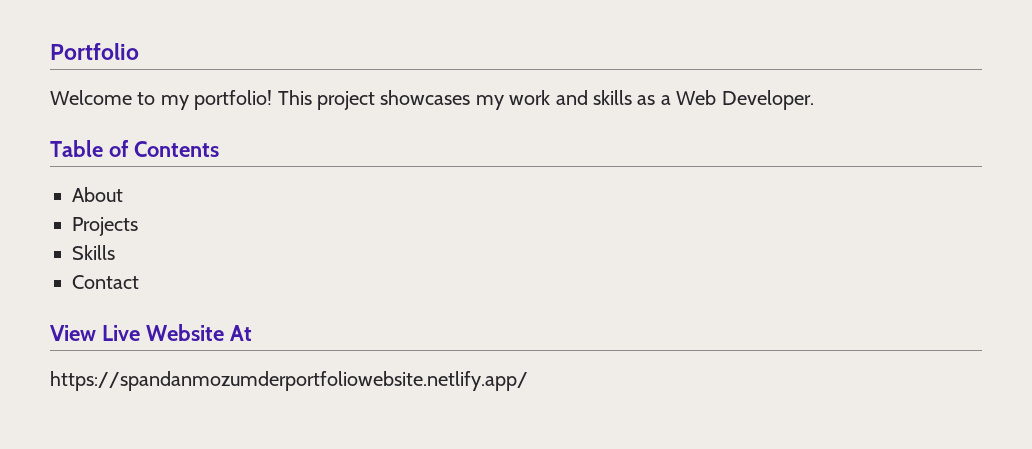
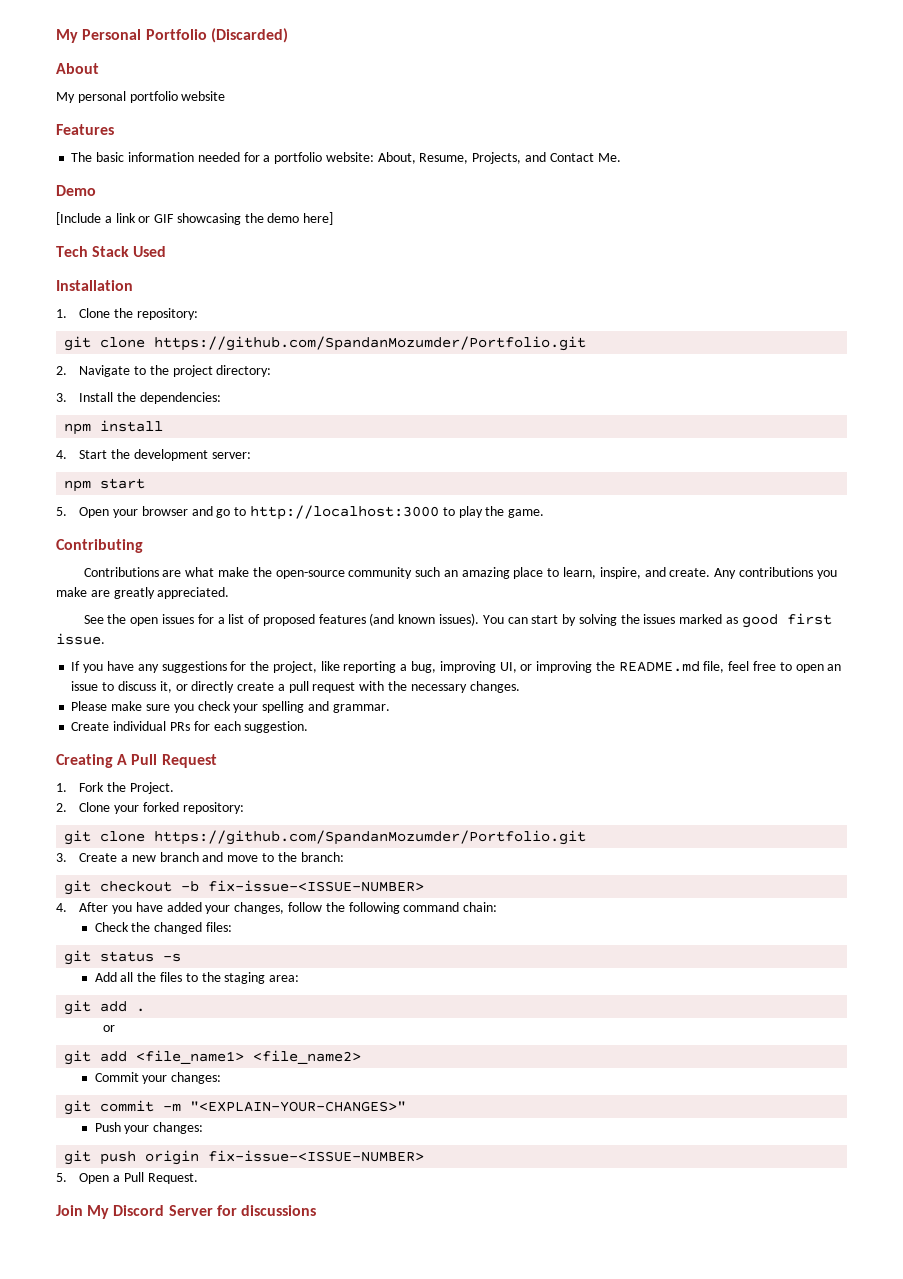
(50, 51) none -> [56,29,142,43] My Personal
[50,90,814,110] [50,140,219,157] [72,187,123,202] [72,217,138,236] [72,245,115,260] [72,275,139,289] [50,324,252,341] [50,371,528,391] // Welcome to my portfolio! This project showcases my work and skills as a Web Developer. // Table of Contents // About // Projects // Skills // Contact // View Live Website At // https://spandanmozumderportfoliowebsite.netlify.app/ -> [210,28,288,43] [56,63,99,74] [56,91,226,103] [56,124,114,135] [71,152,621,164] [56,185,96,196] [56,212,334,225] [56,246,167,257] [56,280,133,291] [56,308,198,320] [64,336,587,351] [56,365,272,377] [56,392,221,404] [64,420,164,435] [56,449,251,461] [64,478,146,492] [56,505,545,520] [56,539,143,553] [83,567,837,579] [56,587,230,599] [83,613,832,628] [56,633,105,645] [71,661,842,673] [71,681,520,693] [71,701,390,713] [71,721,309,733] [56,754,217,768] [56,782,174,794] [56,802,244,814] [64,830,587,845] [56,852,344,862] [64,880,425,895] [56,902,498,914] [94,922,233,934] [64,950,182,965] [94,972,300,984] [64,1000,146,1015] [102,1025,115,1032] [64,1050,362,1065] [94,1072,222,1084] [64,1100,407,1115] [94,1122,204,1134] [64,1150,425,1165] [56,1172,198,1184] [56,1205,316,1219] (Discarded) // About // My personal portfolio website // Features // The basic information needed for a portfolio website: About, Resume, Projects, and Contact Me. // Demo // [Include a link or GIF showcasing the demo here] // Tech Stack Used // Installation // 1. Clone the repository: // git clone https://github.com/SpandanMozumder/Portfolio.git // 2. Navigate to the project directory: // 3. Install the dependencies: // npm install // 4. Start the development server: // npm start // 5. Open your browser and go to http://localhost:3000 to play the game. // Contributing // Contributions are what make the open-source community such an amazing place to learn, inspire, and create. Any contributions you make are greatly appreciated. // See the open issues for a list of proposed features (and known issues). You can start by solving the issues marked as good first issue. // If you have any suggestions for the project, like reporting a bug, improving UI, or improving the README.md file, feel free to open an issue to discuss it, or directly create a pull request with the necessary changes. // Please make sure you check your spelling and grammar. // Create individual PRs for each suggestion. // Creating A Pull Request // 1. Fork the Project. // 2. Clone your forked repository: // git clone https://github.com/SpandanMozumder/Portfolio.git // 3. Create a new branch and move to the branch: // git checkout -b fix-issue-<ISSUE-NUMBER> // 4. After you have added your changes, follow the following command chain: // Check the changed files: // git status -s // Add all the files to the staging area: // git add . // or // git add <file_name1> <file_name2> // Commit your changes: // git commit -m "<EXPLAIN-YOUR-CHANGES>" // Push your changes: // git push origin fix-issue-<ISSUE-NUMBER> // 5. Open a Pull Request. // Join My Discord Server for discussions

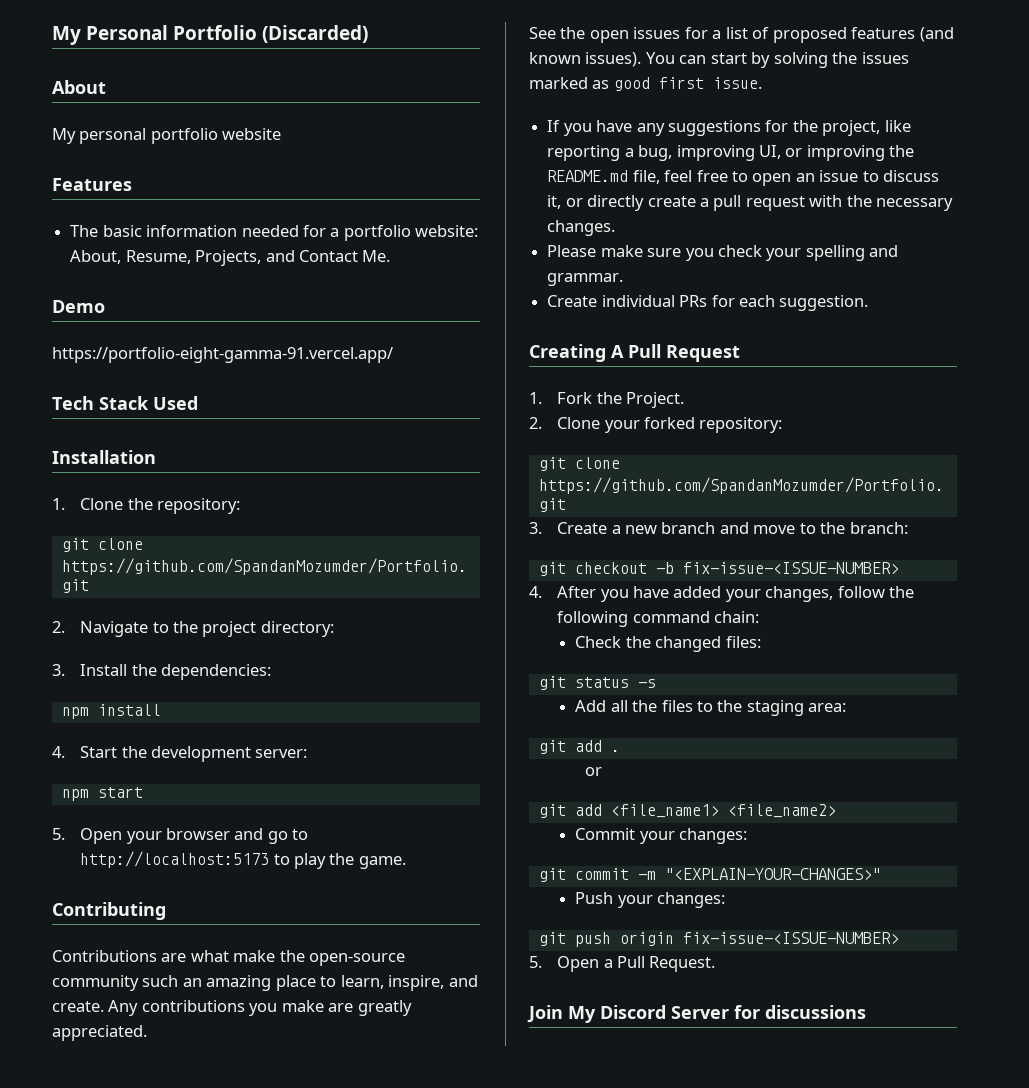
[56,212,334,225] [Include a link or GIF showcasing the demo here] -> [52,347,393,363] https://portfolio-eight-gamma-91.vercel.app/
[249,505,439,520] http://localhost:3000 -> [80,851,270,868] http://localhost:5173

